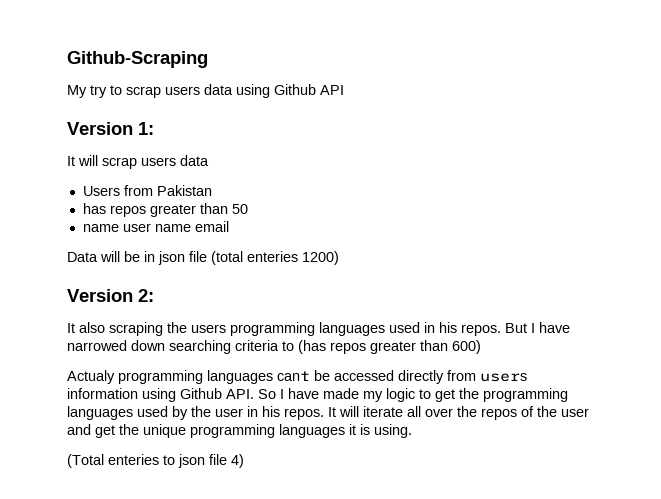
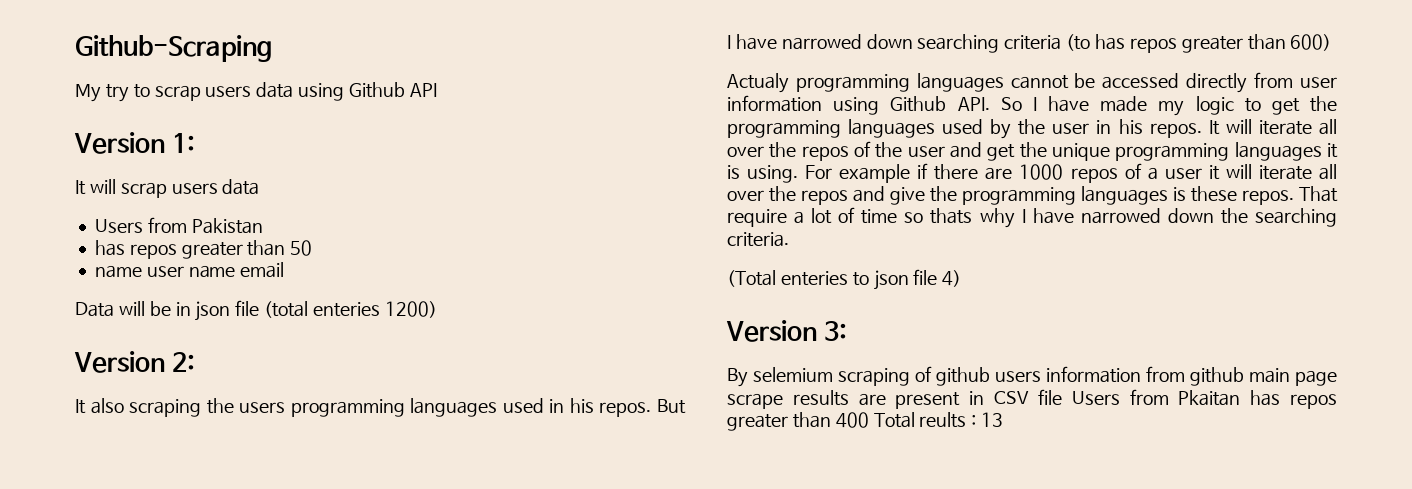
[282,340,326,354] to (has -> [1066,34,1126,51] (to has
[277,371,310,381] cant -> [1010,75,1069,89] cannot
[480,373,527,382] users -> [1300,77,1337,88] user
(412, 431) none -> [805,163,1337,183] [727,186,1338,205] [727,207,1338,228] [727,232,789,247] For example if there are 1000 repos of a user it will iterate all over the repos and give the programming languages is these repos. That require a lot of time so thats why I have narrowed down the searching criteria.
(244, 461) none -> [726,320,847,342] [727,366,1337,387] [727,389,1337,409] [727,412,1004,431] // Version 3: // By selemium scraping of github users information from github main page scrape results are present in CSV file Users from Pkaitan has repos greater than 400 Total reults : 13

